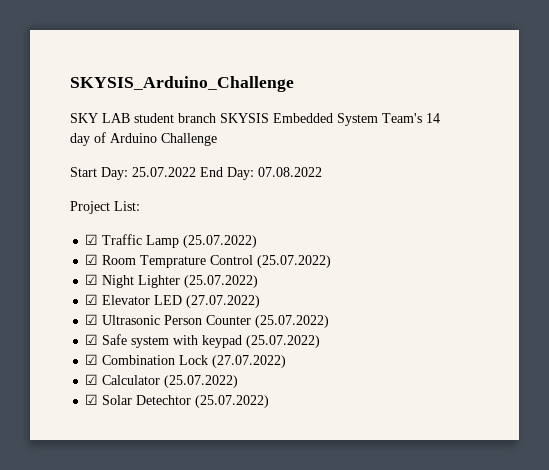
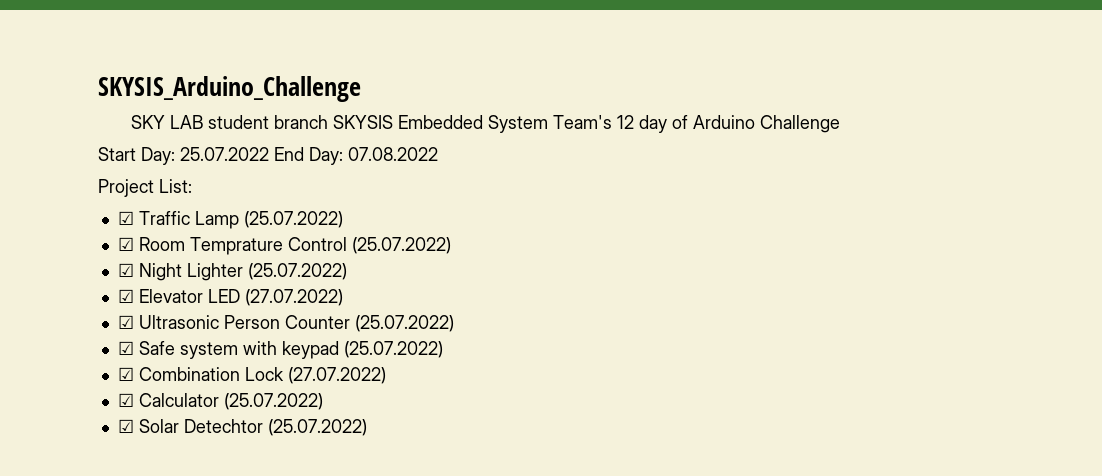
[426,113,440,123] 14 -> [617,115,635,129] 12

